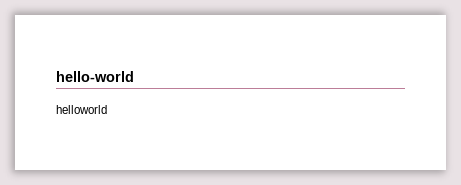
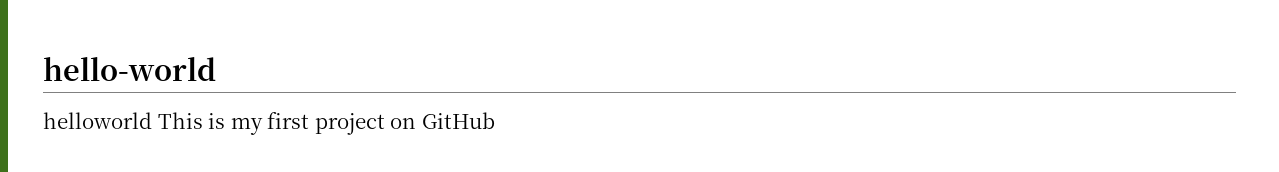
(107, 109) none -> [157,112,495,135] This is my first project on GitHub

